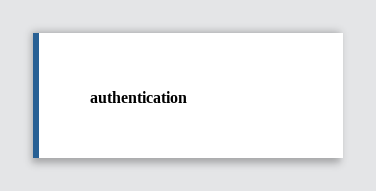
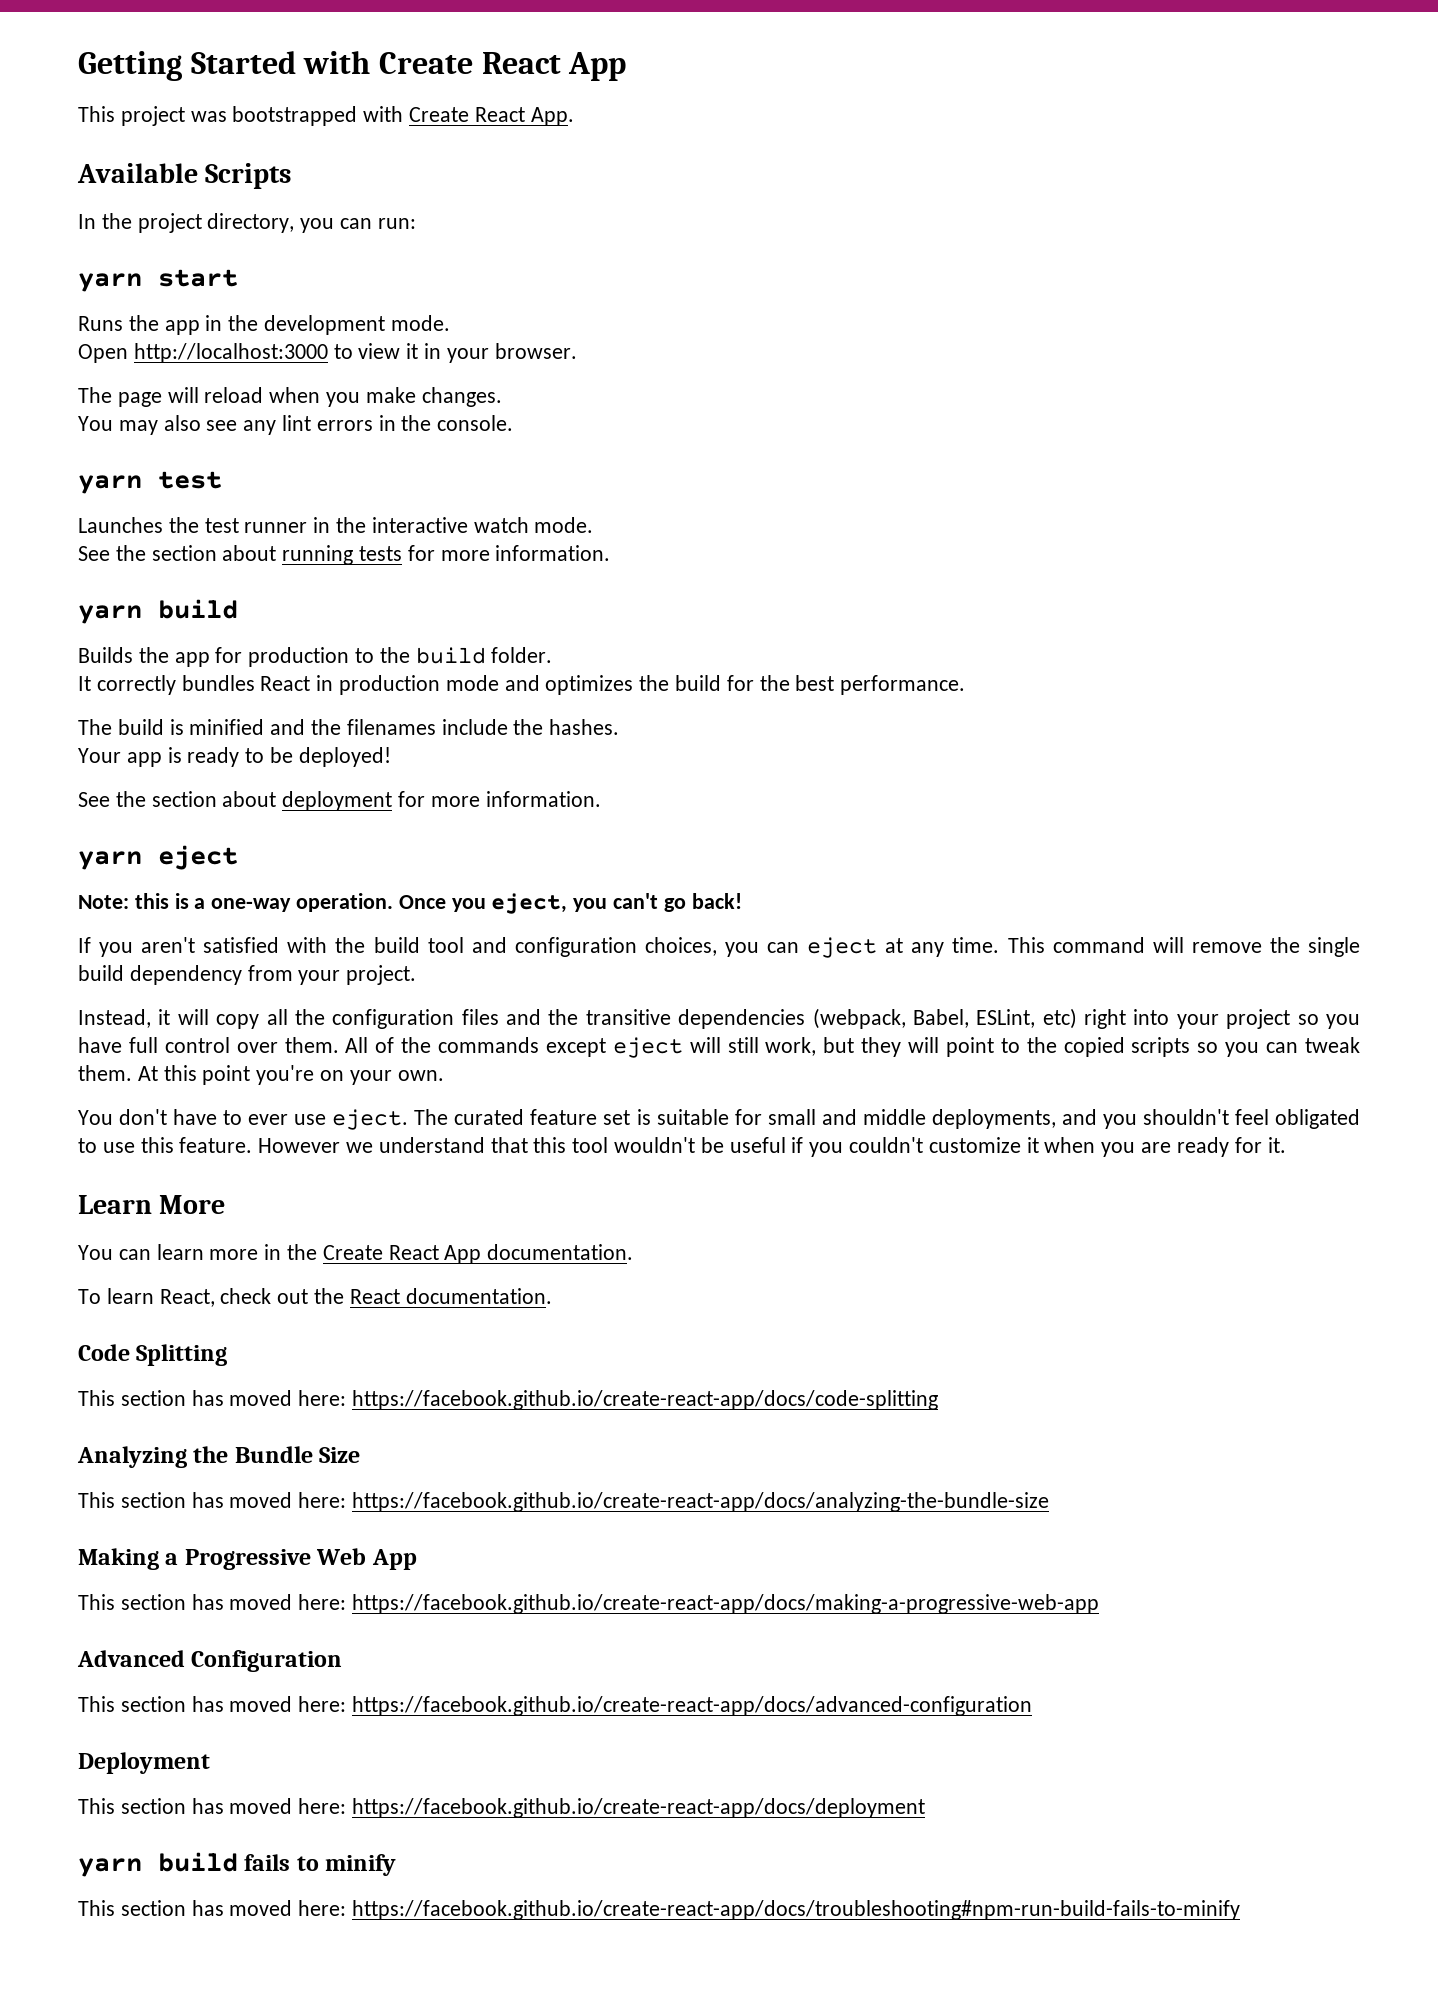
[90,91,187,103] authentication -> [78,51,627,81] [78,106,574,126] [77,163,292,189] [78,213,416,233] [78,269,238,292] [78,315,450,335] [78,343,577,363] [78,387,502,407] [78,415,514,435] [78,471,222,494] [78,517,594,533] [78,545,611,565] [78,599,238,624] [78,647,553,667] [78,675,966,695] [78,719,620,735] [78,747,391,767] [78,791,601,811] [78,845,238,870] [78,893,742,914] [78,937,1360,958] [78,965,417,985] [78,1008,1360,1029] [78,1037,1361,1058] [78,1065,444,1085] [78,1109,1360,1130] [78,1137,1286,1157] [78,1195,226,1214] [78,1244,634,1264] [78,1288,552,1307] [78,1344,228,1366] [78,1390,939,1410] [77,1446,361,1468] [78,1492,1050,1512] [78,1548,417,1570] [78,1594,1100,1614] [77,1650,343,1672] [78,1696,1033,1716] [78,1752,210,1774] [78,1798,926,1818] [78,1852,397,1877] [78,1900,1241,1920] Getting Started with Create React App // This project was bootstrapped with Create React App. // Available Scripts // In the project directory, you can run: // yarn start // Runs the app in the development mode. // Open http://localhost:3000 to view it in your browser. // The page will reload when you make changes. // You may also see any lint errors in the console. // yarn test // Launches the test runner in the interactive watch mode. // See the section about running tests for more information. // yarn build // Builds the app for production to the build folder. // It correctly bundles React in production mode and optimizes the build for the best performance. // The build is minified and the filenames include the hashes. // Your app is ready to be deployed! // See the section about deployment for more information. // yarn eject // Note: this is a one-way operation. Once you eject, you can't go back! // If you aren't satisfied with the build tool and configuration choices, you can eject at any time. This command will remove the single build dependency from your project. // Instead, it will copy all the configuration files and the transitive dependencies (webpack, Babel, ESLint, etc) right into your project so you have full control over them. All of the commands except eject will still work, but they will point to the copied scripts so you can tweak them. At this point you're on your own. // You don't have to ever use eject. The curated feature set is suitable for small and middle deployments, and you shouldn't feel obligated to use this feature. However we understand that this tool wouldn't be useful if you couldn't customize it when you are ready for it. // Learn More // You can learn more in the Create React App documentation. // To learn React, check out the React documentation. // Code Splitting // This section has moved here: https://facebook.github.io/create-react-app/docs/code-splitting // Analyzing the Bundle Size // This section has moved here: https://facebook.github.io/create-react-app/docs/analyzing-the-bundle-size // Making a Progressive Web App // This section has moved here: https://facebook.github.io/create-react-app/docs/making-a-progressive-web-app // Advanced Configuration // This section has moved here: https://facebook.github.io/create-react-app/docs/advanced-configuration // Deployment // This section has moved here: https://facebook.github.io/create-react-app/docs/deployment // yarn build fails to minify // This section has moved here: https://facebook.github.io/create-react-app/docs/troubleshooting#npm-run-build-fails-to-minify

